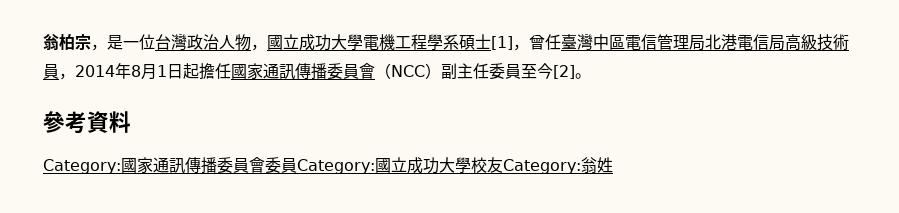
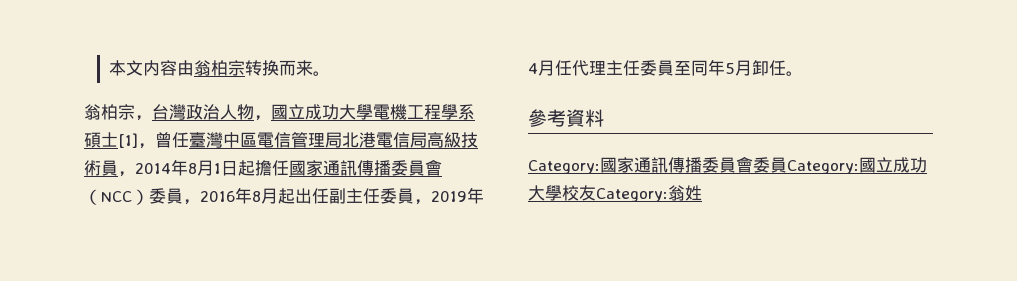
(43, 42) none -> [109,60,331,76] 本文内容由翁柏宗转换而来。 //
[107,34,155,50] 是一位 -> (152, 118) none
[441,63,575,80] 副主任委員至今[2] -> [149,187,484,205] [528,59,786,76] 委員，2016年8月起出任副主任委員，2019年4月任代理主任委員至同年5月卸任

